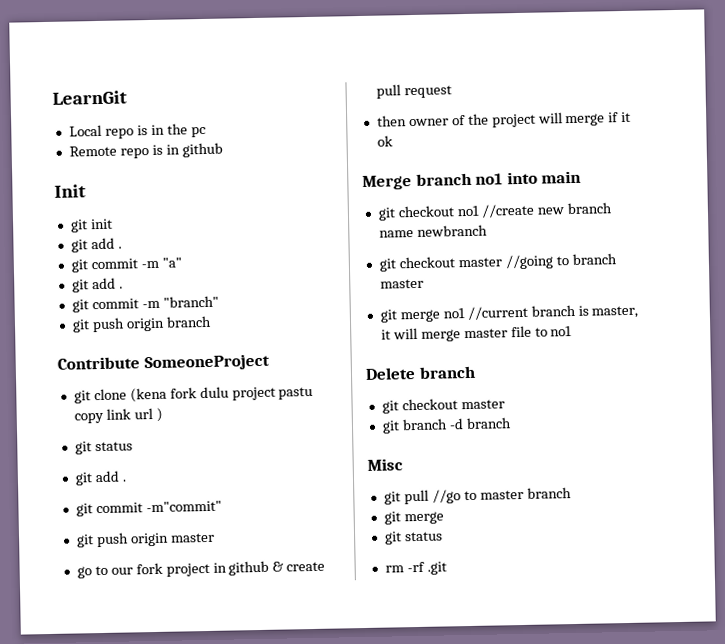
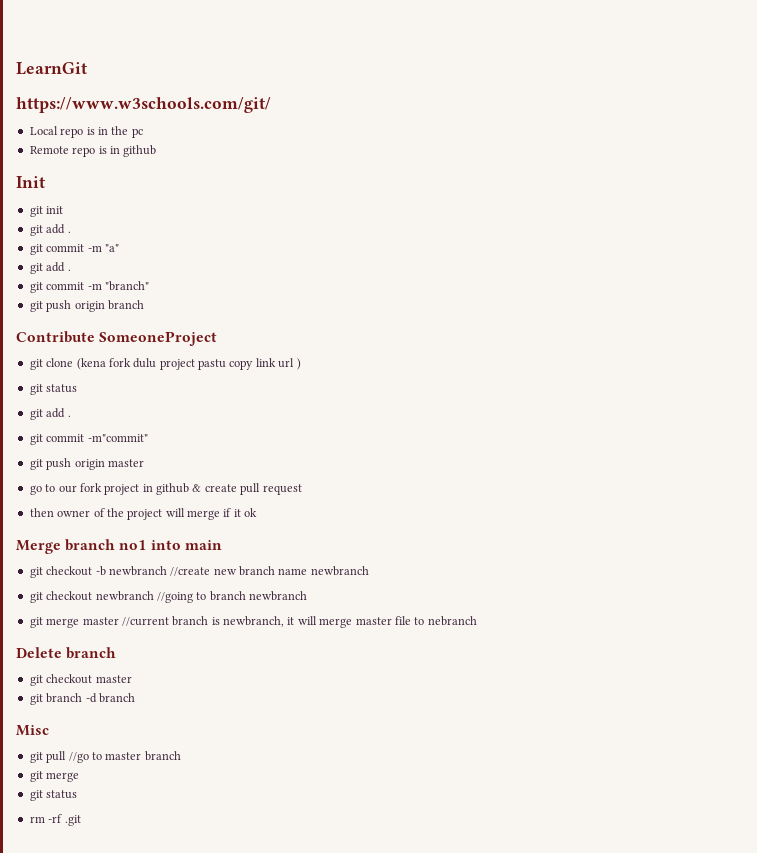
(127, 97) none -> [16,97,271,113] // https://www.w3schools.com/git/
[456,205,480,217] no1 -> [95,566,167,576] -b newbranch
[457,257,502,268] master -> [95,591,154,601] newbranch
[379,278,424,289] [379,308,465,323] master // git merge no1 -> [249,591,307,601] [29,617,119,628] newbranch // git merge master
[591,305,639,319] master, -> [223,616,284,627] newbranch,
[550,326,573,337] no1 -> [427,616,477,626] nebranch

